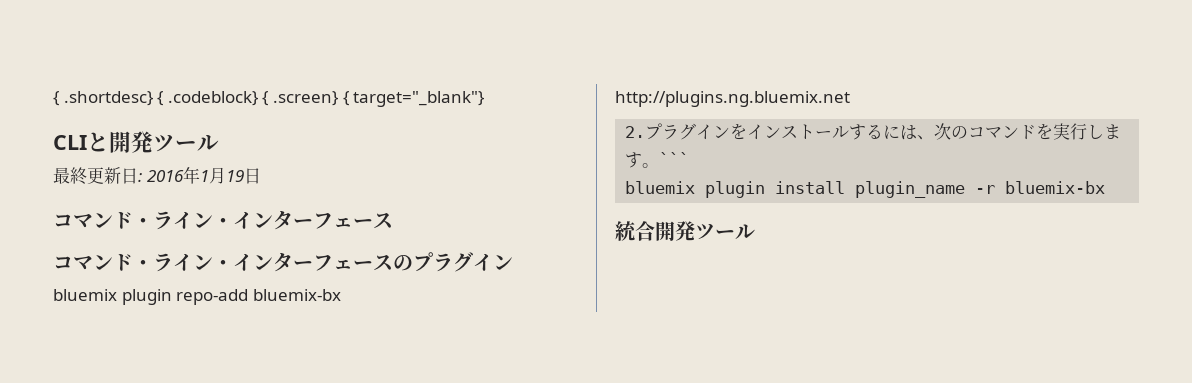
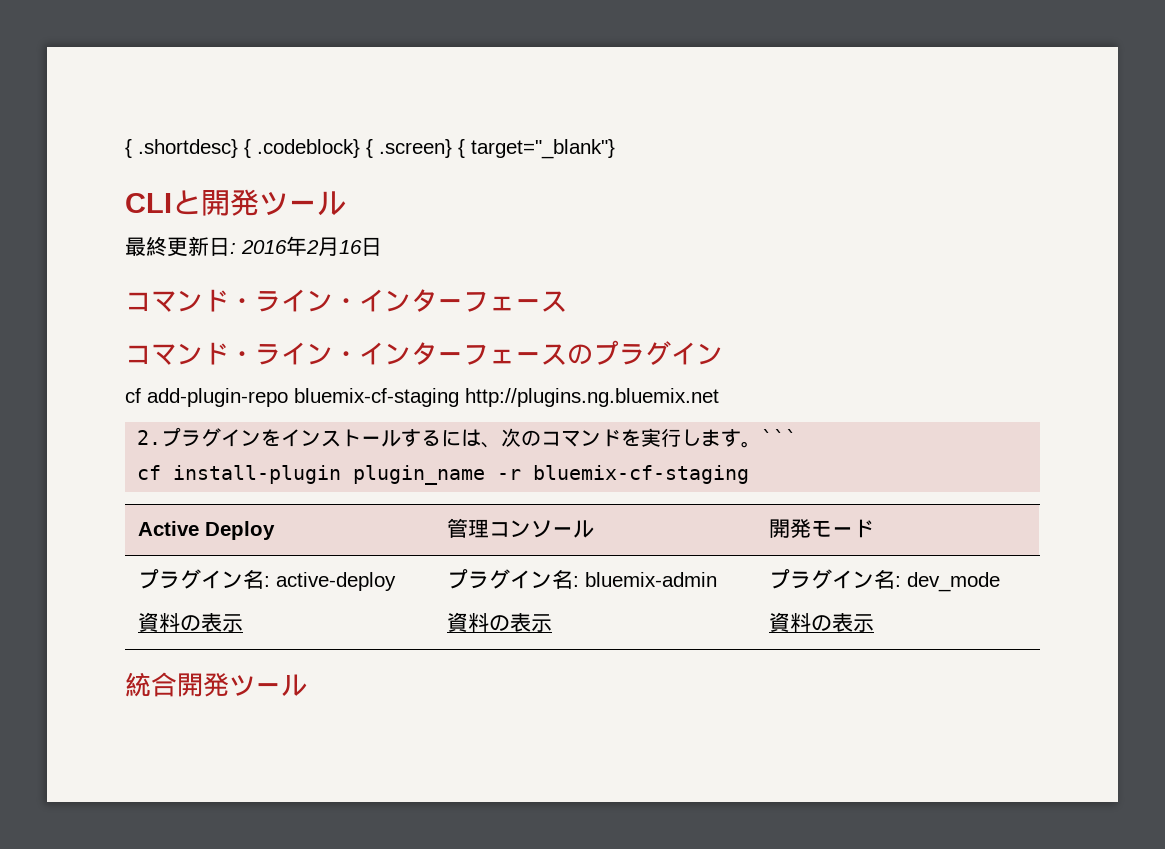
[199,167,244,184] 1月19 -> [306,237,362,256] 2月16
[53,289,341,305] bluemix plugin repo-add bluemix-bx -> [125,388,459,407] cf add-plugin-repo bluemix-cf-staging
[625,181,1106,198] bluemix plugin install plugin_name -r bluemix-bx -> [137,465,750,485] [138,521,276,540] [447,518,595,538] [769,519,875,538] [138,569,397,591] [138,612,244,632] [447,569,718,589] [447,612,553,632] [769,569,1001,592] [769,612,875,632] cf install-plugin plugin_name -r bluemix-cf-staging // Active Deploy | 管理コンソール | 開発モード // プラグイン名: active-deploy // 資料の表示 | プラグイン名: bluemix-admin // 資料の表示 | プラグイン名: dev_mode // 資料の表示

